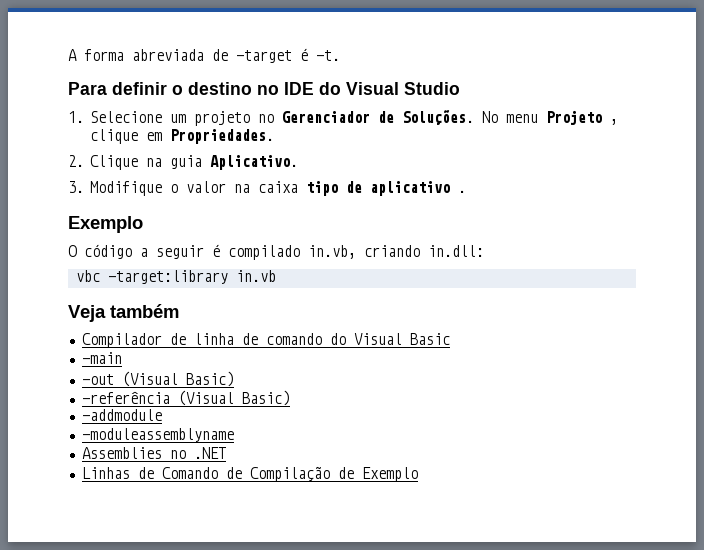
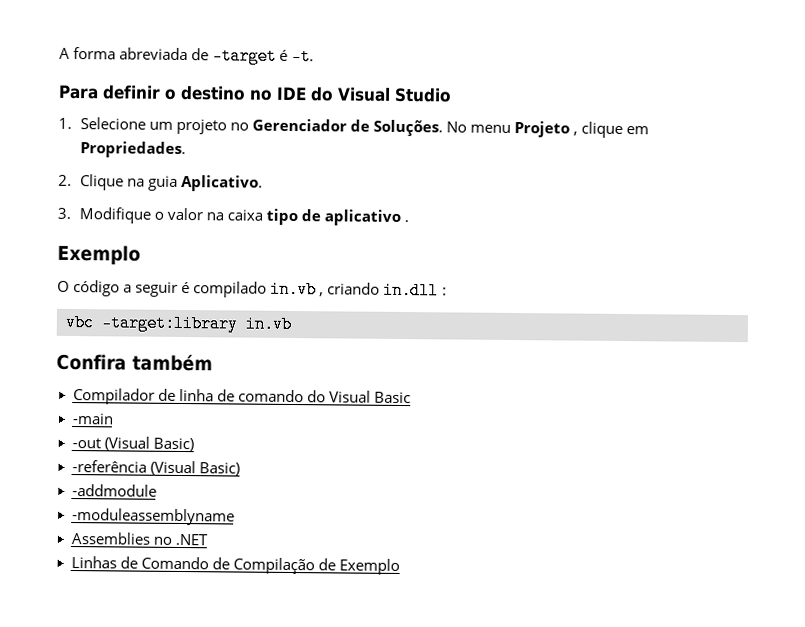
[308,245,484,259] in.vb, criando in.dll: -> [270,280,447,300] in.vb , criando in.dll :
[68,305,106,322] Veja -> [56,353,127,371] Confira

